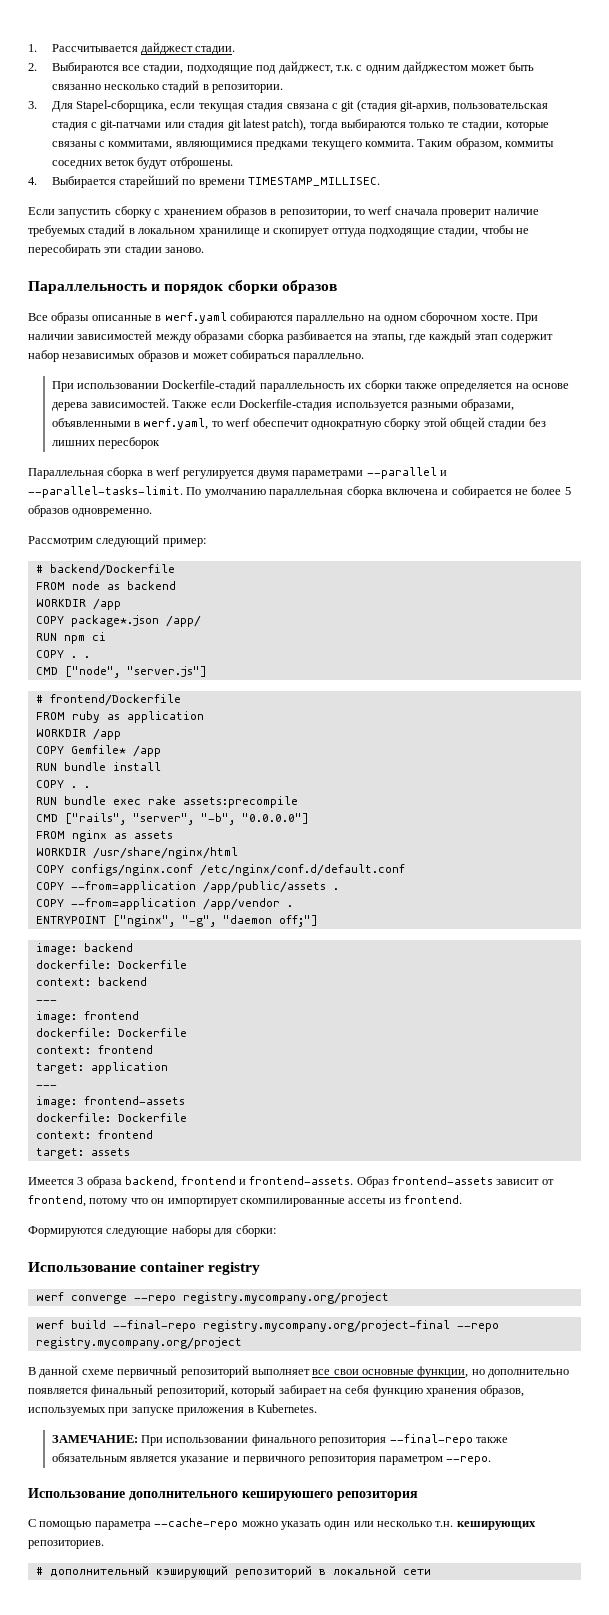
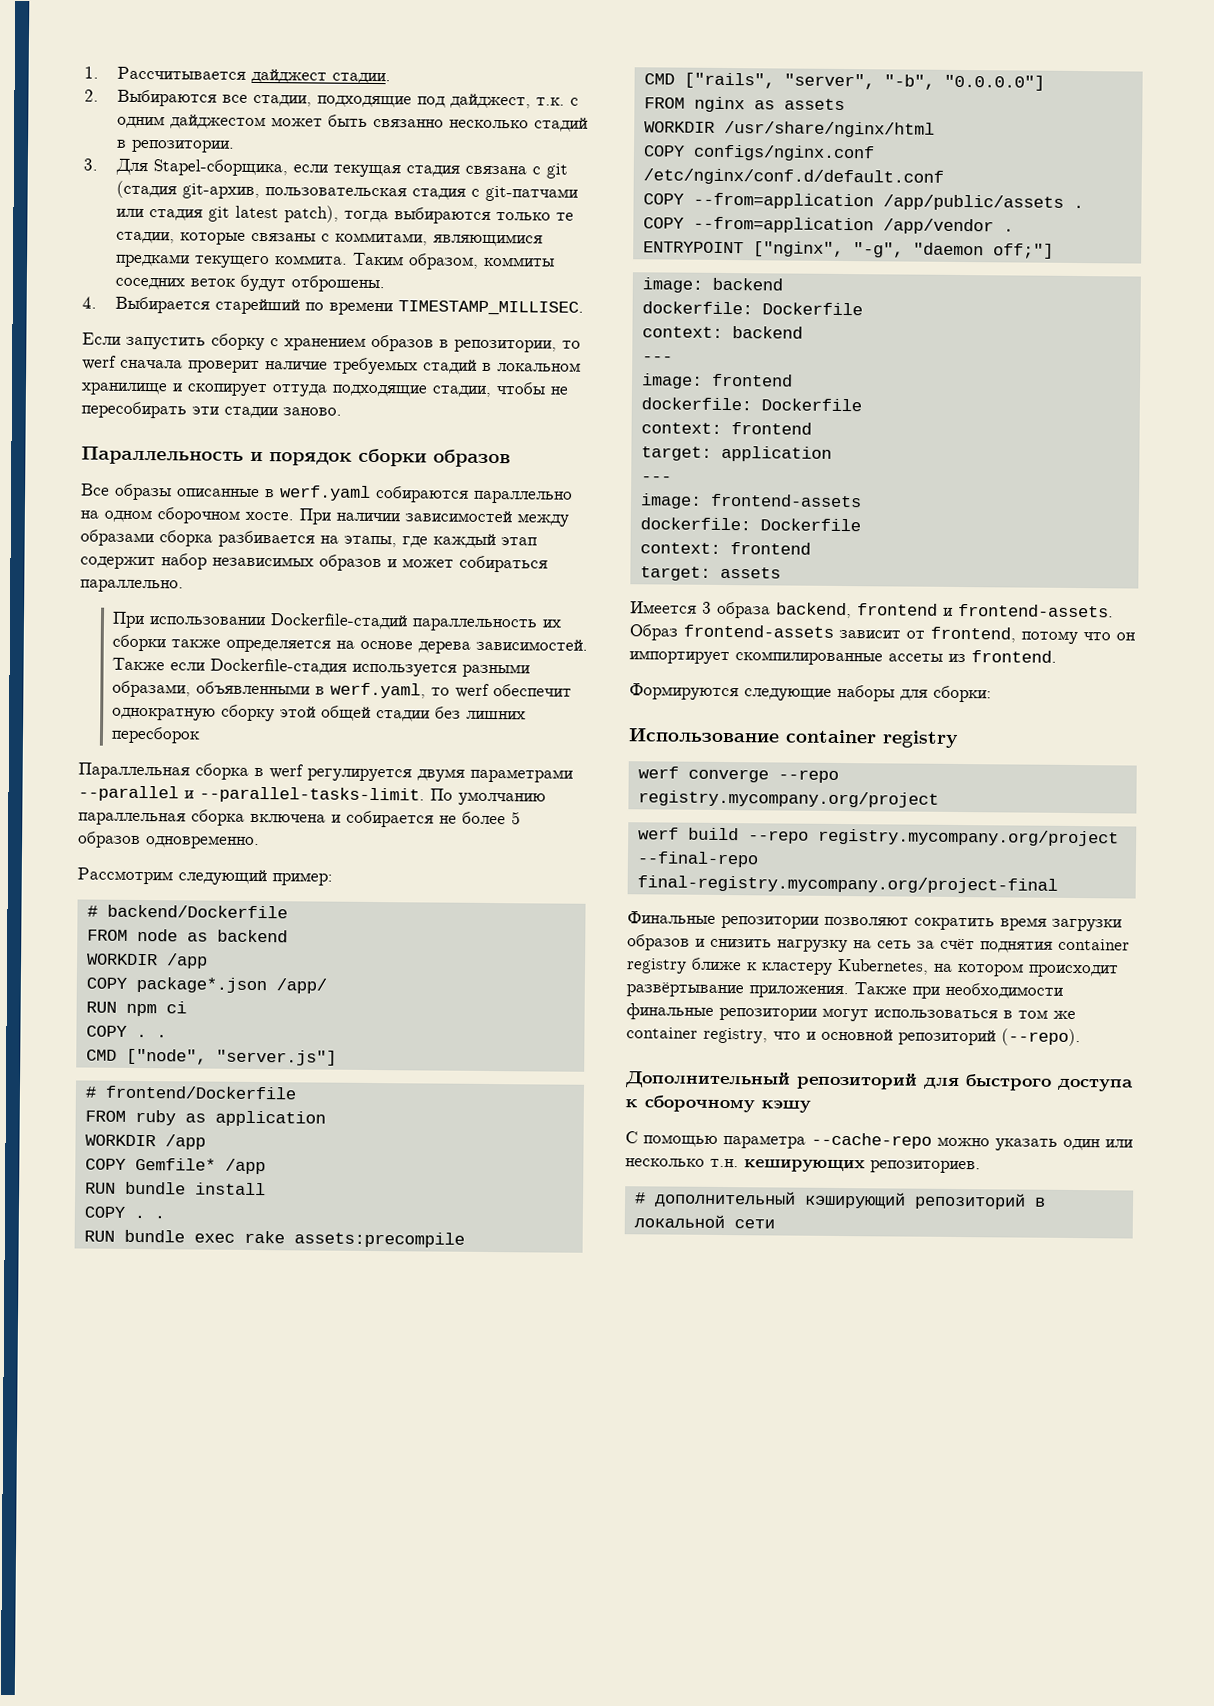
[112,1320,499,1332] [35,1337,242,1349] [28,1365,570,1378] [28,1384,525,1397] [28,1404,317,1416] [51,1434,508,1446] [51,1453,492,1465] [28,1488,418,1501] --final-repo registry.mycompany.org/project-final --repo registry.mycompany.org/project // В данной схеме первичный репозиторий выполняет все свои основные функции, но дополнительно появляется финальный репозиторий, который забирает на себя функцию хранения образов, используемых при запуске приложения в Kubernetes. // ЗАМЕЧАНИЕ: При использовании финального репозитория --final-repo также обязательным является указание и первичного репозитория параметром --repo. // Использование дополнительного кешируюшего репозитория -> [747,828,1119,847] [636,851,759,868] [636,875,1058,894] [627,911,1122,932] [627,934,1130,953] [626,957,1119,978] [626,982,1063,999] [626,1003,1076,1022] [626,1027,1081,1047] [624,1071,1134,1092] [625,1095,811,1113] --repo registry.mycompany.org/project --final-repo final-registry.mycompany.org/project-final // Финальные репозитории позволяют сократить время загрузки образов и снизить нагрузку на сеть за счёт поднятия container registry ближе к кластеру Kubernetes, на котором происходит развёртывание приложения. Также при необходимости финальные репозитории могут использоваться в том же container registry, что и основной репозиторий (--repo). // Дополнительный репозиторий для быстрого доступа к сборочному кэшу

